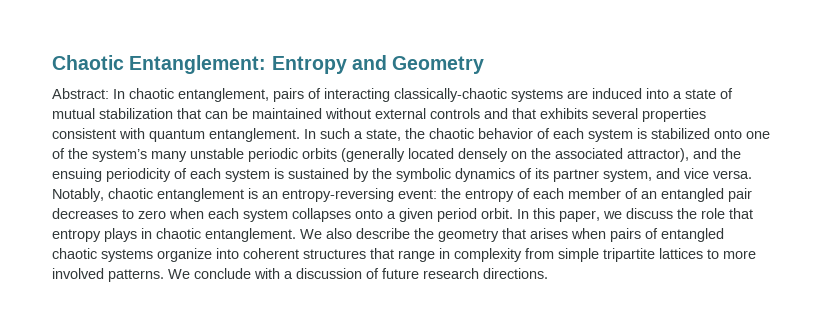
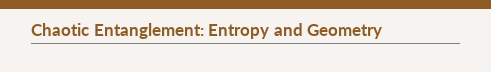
[52,88,733,102] [52,108,706,122] [52,128,770,142] [52,148,741,162] [52,168,752,182] [52,188,752,202] [52,208,753,222] [52,228,724,242] [52,248,756,262] [52,268,548,282] // Abstract: In chaotic entanglement, pairs of interacting classically-chaotic systems are induced into a state of mutual stabilization that can be maintained without external controls and that exhibits several properties consistent with quantum entanglement. In such a state, the chaotic behavior of each system is stabilized onto one of the system’s many unstable periodic orbits (generally located densely on the associated attractor), and the ensuing periodicity of each system is sustained by the symbolic dynamics of its partner system, and vice versa. Notably, chaotic entanglement is an entropy-reversing event: the entropy of each member of an entangled pair decreases to zero when each system collapses onto a given period orbit. In this paper, we discuss the role that entropy plays in chaotic entanglement. We also describe the geometry that arises when pairs of entangled chaotic systems organize into coherent structures that range in complexity from simple tripartite lattices to more involved patterns. We conclude with a discussion of future research directions. -> (383, 31) none

